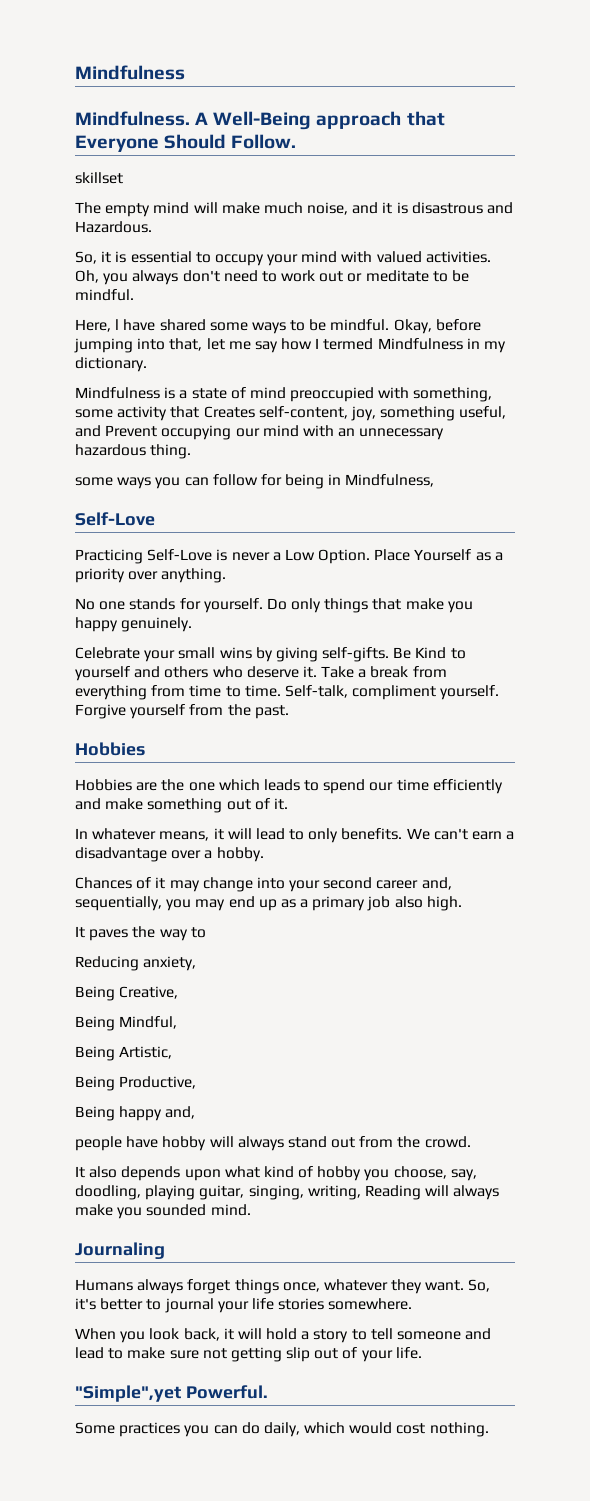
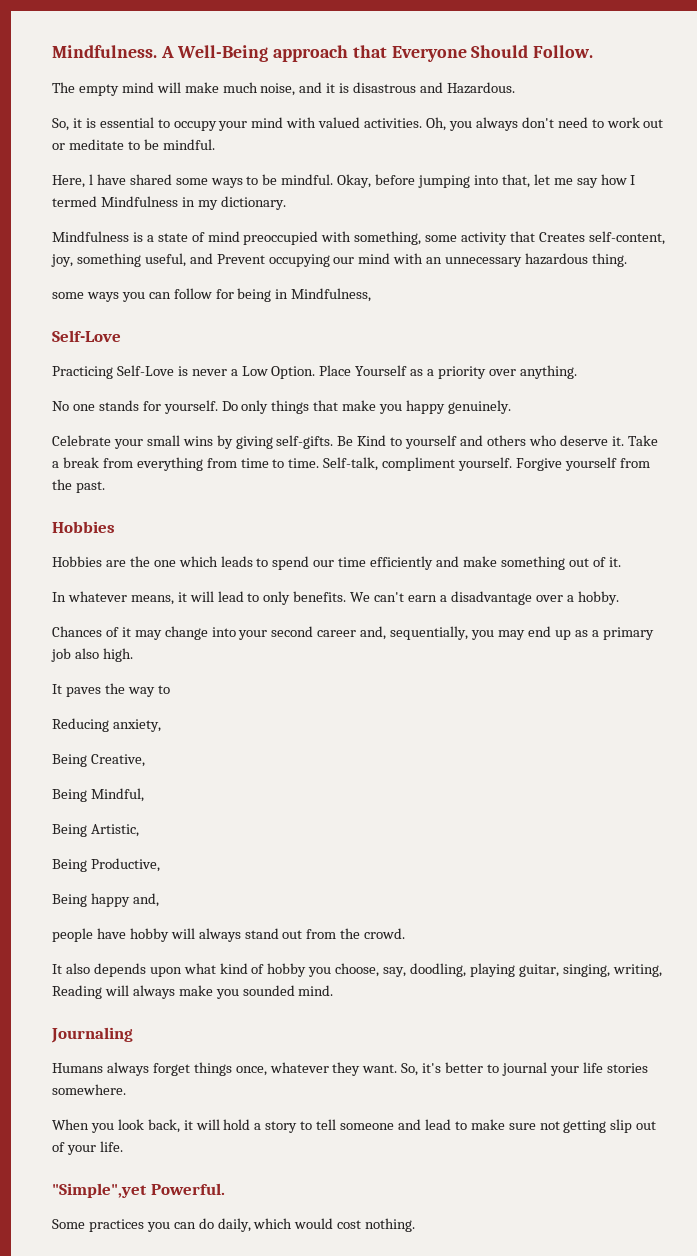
[75,65,185,80] Mindfulness // -> (52, 51) none
[75,172,123,184] // skillset -> (594, 51) none

